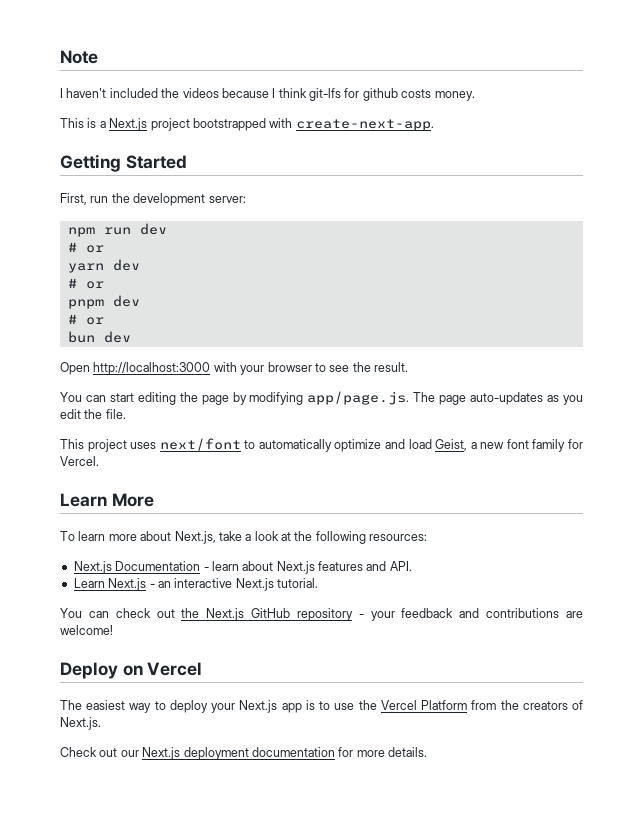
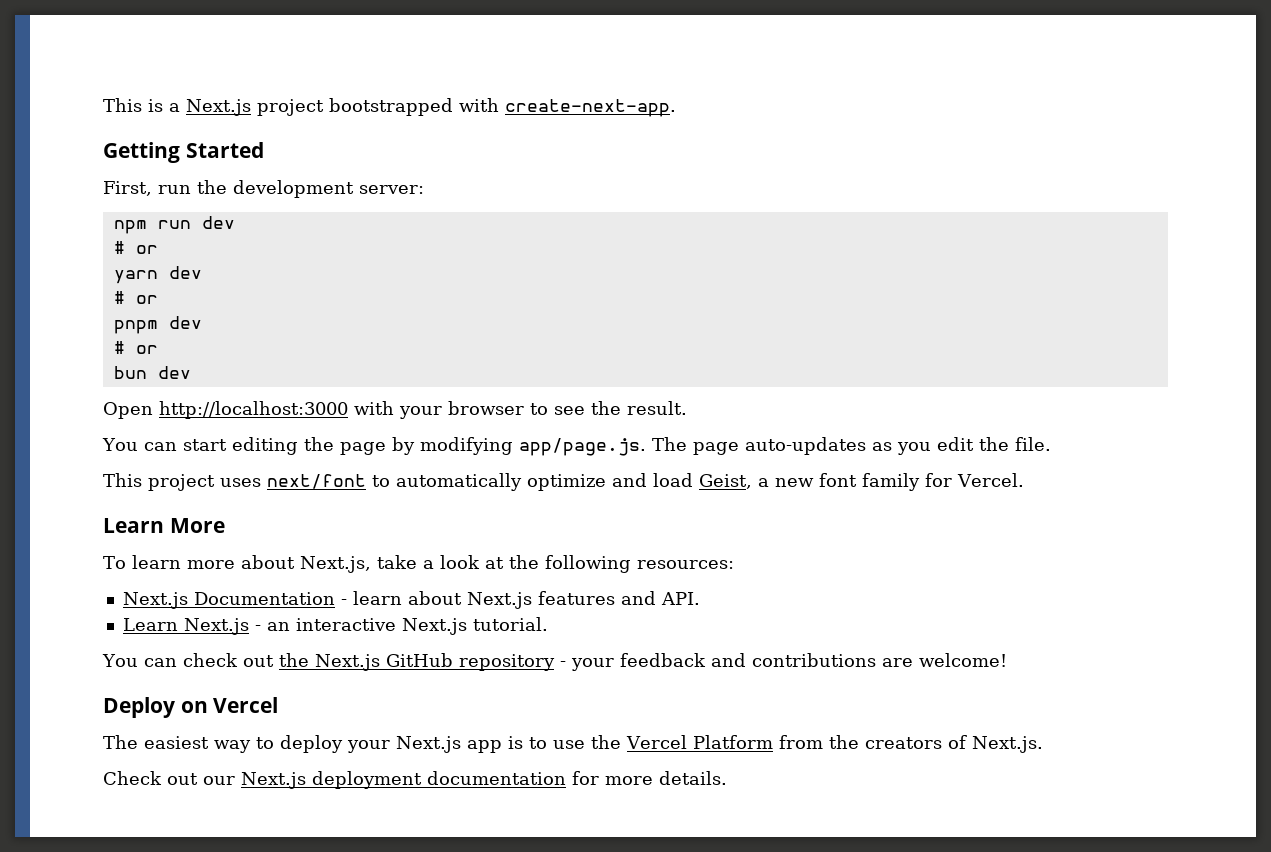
[60,50,98,64] [60,88,475,101] Note // I haven't included the videos because I think git-lfs for github costs money. // -> (103, 105) none

